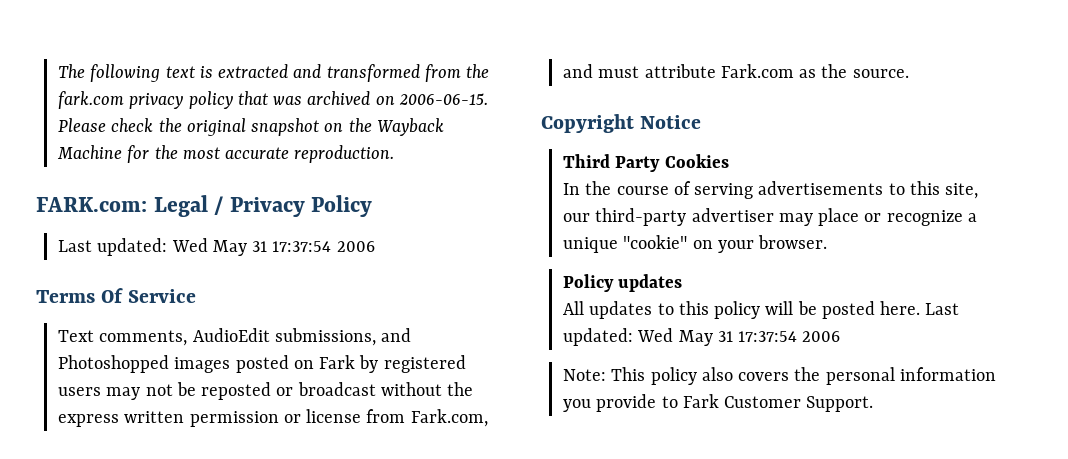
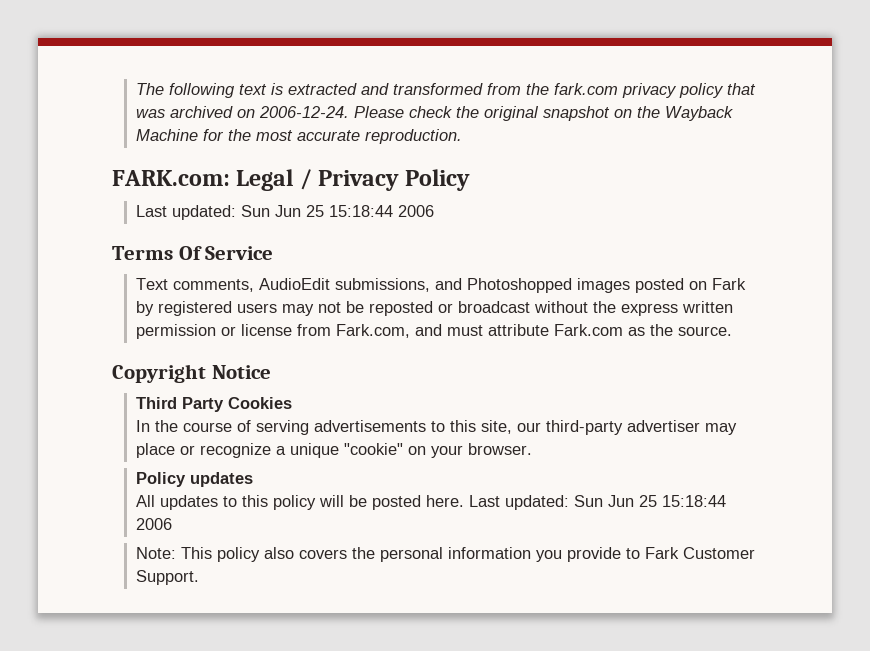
[398,93,488,105] 2006-06-15. -> [258,106,349,118] 2006-12-24.
[171,238,332,256] Wed May 31 17:37:54 -> [240,205,393,217] Sun Jun 25 15:18:44
[637,328,798,346] Wed May 31 17:37:54 -> [573,495,726,507] Sun Jun 25 15:18:44

